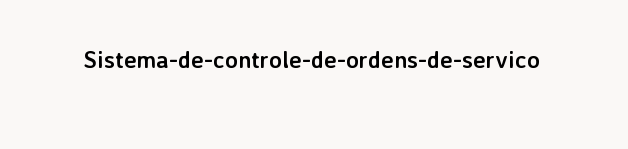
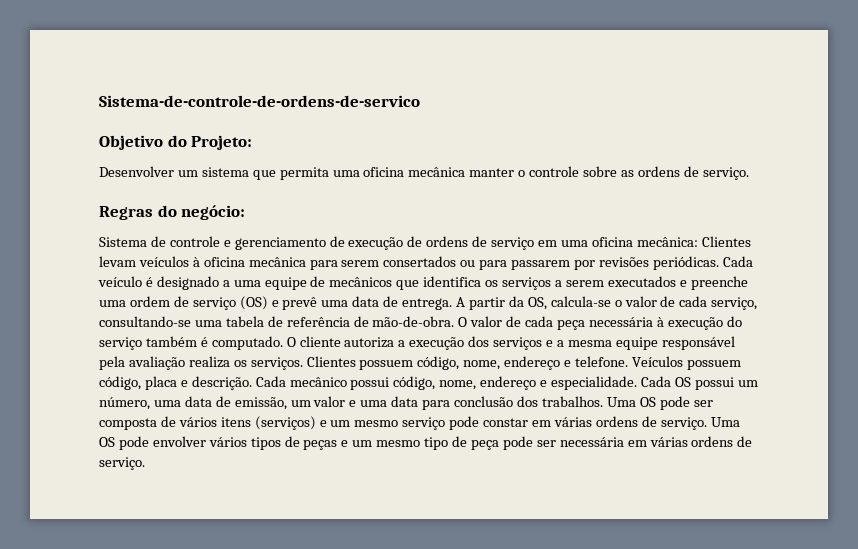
(540, 59) none -> [99,135,253,150] [99,166,749,180] [99,205,246,220] [99,236,751,250] [99,256,753,270] [98,276,748,290] [99,296,758,310] [99,316,742,330] [99,336,735,350] [99,356,741,370] [99,376,758,390] [99,396,713,410] [99,416,740,430] [99,436,753,450] [99,457,145,470] // Objetivo do Projeto: // Desenvolver um sistema que permita uma oficina mecânica manter o controle sobre as ordens de serviço. // Regras do negócio: // Sistema de controle e gerenciamento de execução de ordens de serviço em uma oficina mecânica: Clientes levam veículos à oficina mecânica para serem consertados ou para passarem por revisões periódicas. Cada veículo é designado a uma equipe de mecânicos que identifica os serviços a serem executados e preenche uma ordem de serviço (OS) e prevê uma data de entrega. A partir da OS, calcula-se o valor de cada serviço, consultando-se uma tabela de referência de mão-de-obra. O valor de cada peça necessária à execução do serviço também é computado. O cliente autoriza a execução dos serviços e a mesma equipe responsável pela avaliação realiza os serviços. Clientes possuem código, nome, endereço e telefone. Veículos possuem código, placa e descrição. Cada mecânico possui código, nome, endereço e especialidade. Cada OS possui um número, uma data de emissão, um valor e uma data para conclusão dos trabalhos. Uma OS pode ser composta de vários itens (serviços) e um mesmo serviço pode constar em várias ordens de serviço. Uma OS pode envolver vários tipos de peças e um mesmo tipo de peça pode ser necessária em várias ordens de serviço.

